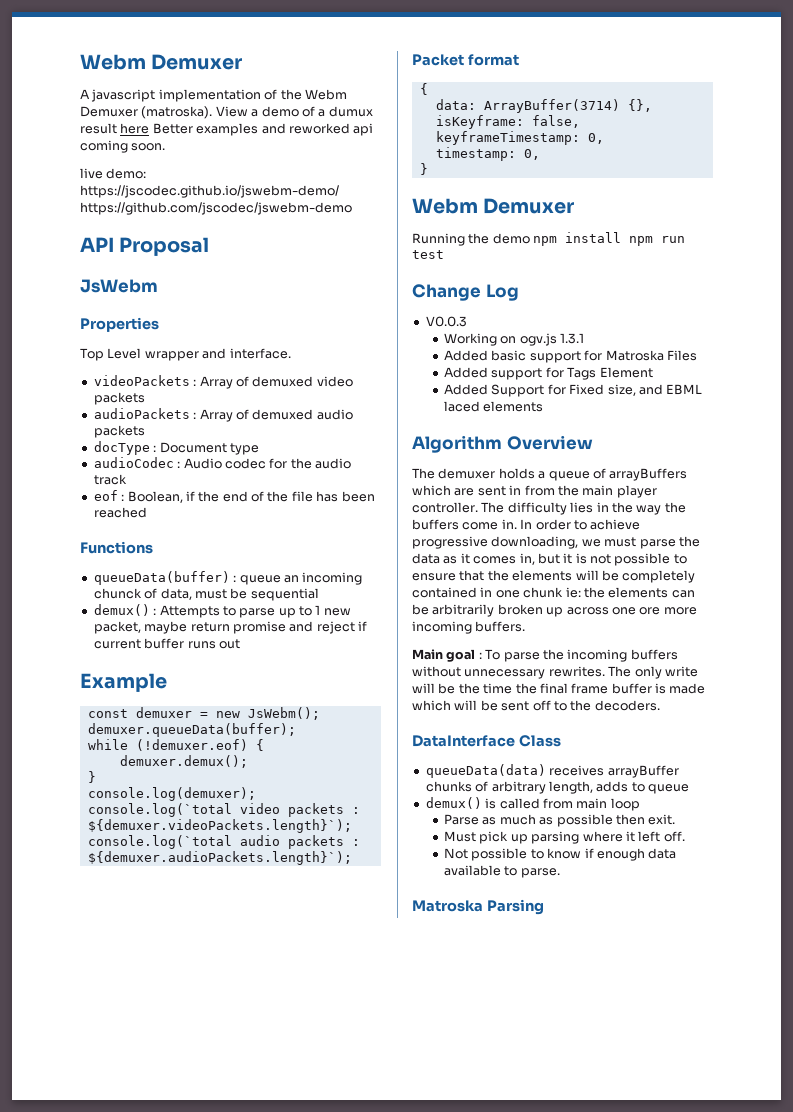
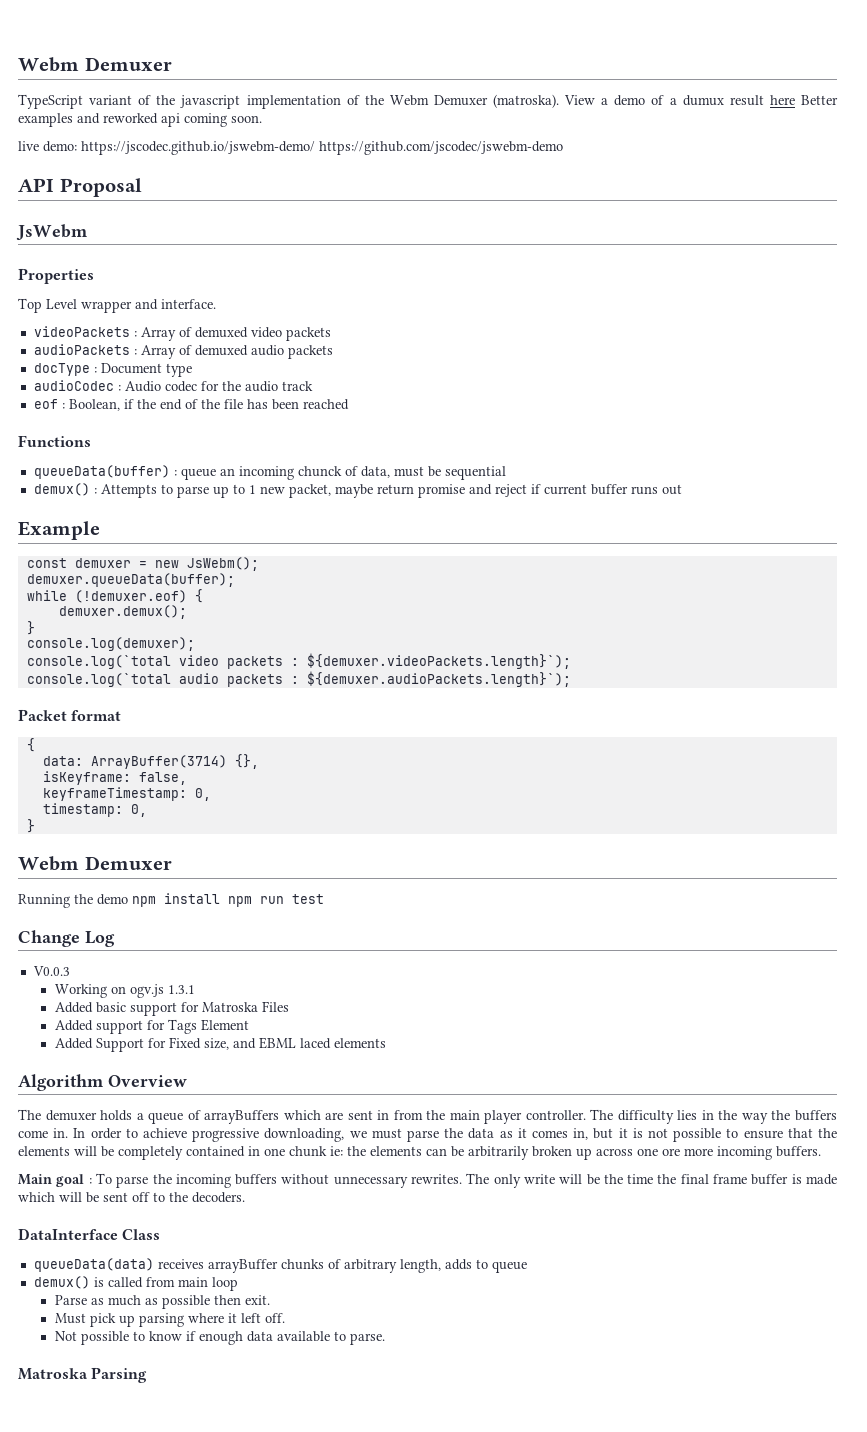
[80,54,243,70] [80,89,90,99] Webm Demuxer // A -> [18,57,172,72] [18,94,176,109] Webm Demuxer // TypeScript variant of the

